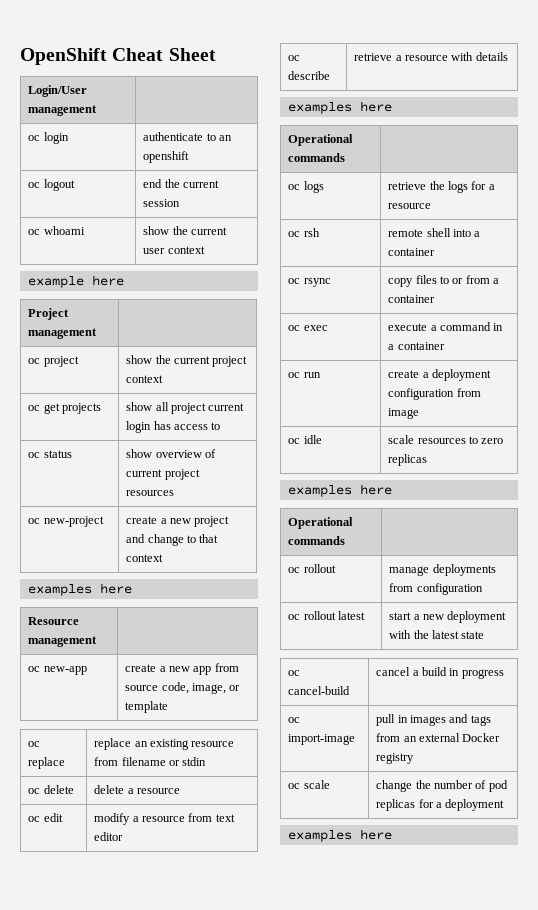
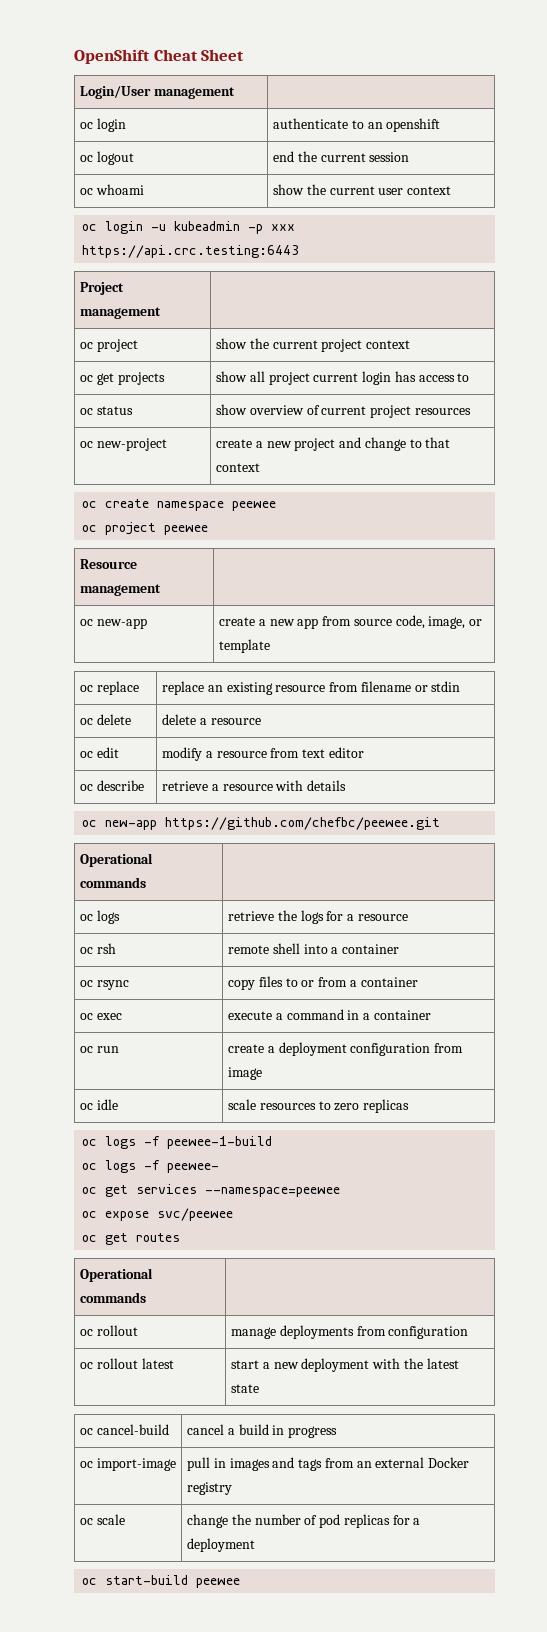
[27,275,124,288] example here -> [82,221,296,234] [82,245,300,258] oc login -u kubeadmin -p xxx https://api.crc.testing:6443
[27,583,132,596] examples here -> [82,499,277,511] [82,522,209,535] oc create namespace peewee // oc project peewee
[287,101,392,114] examples here -> [82,817,441,830] oc new-app https://github.com/chefbc/peewee.git
[287,484,392,497] examples here -> [82,1136,273,1149] [82,1160,220,1173] [82,1184,341,1197] [82,1208,234,1221] [82,1233,181,1245] oc logs -f peewee-1-build // oc logs -f peewee- // oc get services --namespace=peewee // oc expose svc/peewee // oc get routes
[287,829,392,842] examples here -> [82,1575,241,1588] oc start-build peewee

